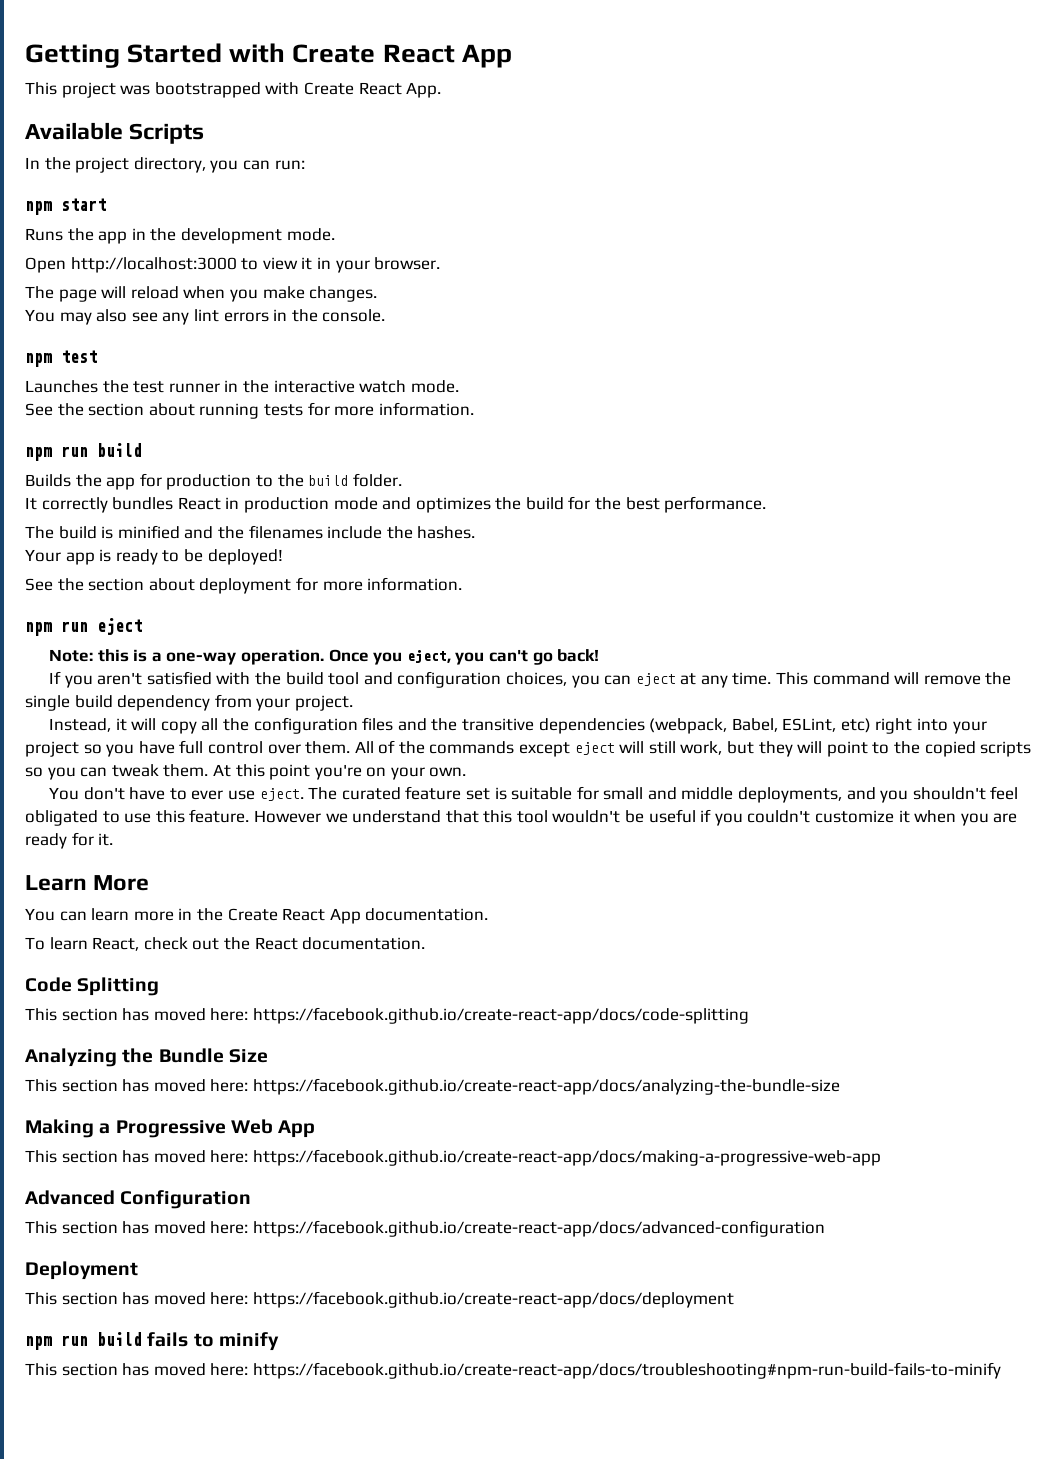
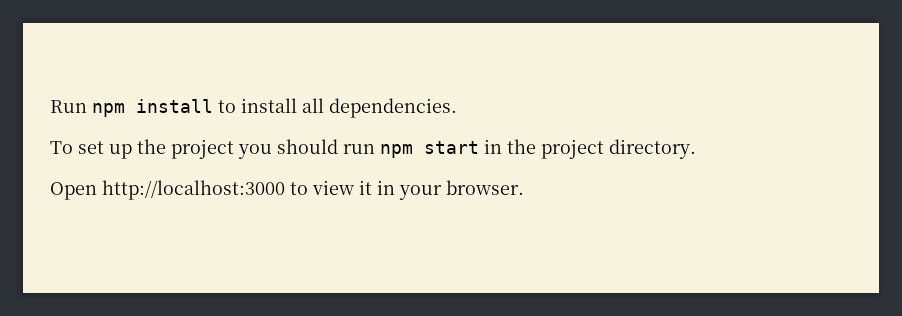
[25,43,512,68] [25,82,442,98] [25,122,205,144] [25,157,305,173] [25,198,106,215] [25,228,335,244] Getting Started with Create React App // This project was bootstrapped with Create React App. // Available Scripts // In the project directory, you can run: // npm start // Runs the app in the development mode. -> [50,98,457,118] [50,139,696,159] Run npm install to install all dependencies. // To set up the project you should run npm start in the project directory.
[25,286,378,302] [25,309,386,325] [25,350,97,367] [25,380,459,393] [25,402,474,419] [25,443,142,461] [25,473,402,490] [25,496,767,513] [25,525,476,539] [25,549,283,565] [25,577,463,594] [25,618,142,636] [49,649,600,665] [49,671,1012,688] [25,694,353,711] [49,717,987,734] [25,740,1032,757] [25,764,467,780] [49,786,1019,803] [25,809,1018,826] [25,832,114,849] [25,875,150,891] [25,908,489,924] [25,937,426,951] [25,977,160,996] [25,1007,749,1024] [25,1048,268,1067] [25,1078,840,1095] [25,1119,316,1138] [25,1149,881,1166] [25,1190,252,1209] [25,1220,825,1237] [25,1261,138,1280] [25,1291,734,1308] [25,1332,279,1351] [25,1362,1001,1379] // The page will reload when you make changes. // You may also see any lint errors in the console. // npm test // Launches the test runner in the interactive watch mode. // See the section about running tests for more information. // npm run build // Builds the app for production to the build folder. // It correctly bundles React in production mode and optimizes the build for the best performance. // The build is minified and the filenames include the hashes. // Your app is ready to be deployed! // See the section about deployment for more information. // npm run eject // Note: this is a one-way operation. Once you eject, you can't go back! // If you aren't satisfied with the build tool and configuration choices, you can eject at any time. This command will remove the single build dependency from your project. // Instead, it will copy all the configuration files and the transitive dependencies (webpack, Babel, ESLint, etc) right into your project so you have full control over them. All of the commands except eject will still work, but they will point to the copied scripts so you can tweak them. At this point you're on your own. // You don't have to ever use eject. The curated feature set is suitable for small and middle deployments, and you shouldn't feel obligated to use this feature. However we understand that this tool wouldn't be useful if you couldn't customize it when you are ready for it. // Learn More // You can learn more in the Create React App documentation. // To learn React, check out the React documentation. // Code Splitting // This section has moved here: https://facebook.github.io/create-react-app/docs/code-splitting // Analyzing the Bundle Size // This section has moved here: https://facebook.github.io/create-react-app/docs/analyzing-the-bundle-size // Making a Progressive Web App // This section has moved here: https://facebook.github.io/create-react-app/docs/making-a-progressive-web-app // Advanced Configuration // This section has moved here: https://facebook.github.io/create-react-app/docs/advanced-configuration // Deployment // This section has moved here: https://facebook.github.io/create-react-app/docs/deployment // npm run build fails to minify // This section has moved here: https://facebook.github.io/create-react-app/docs/troubleshooting#npm-run-build-fails-to-minify -> (524, 187) none

